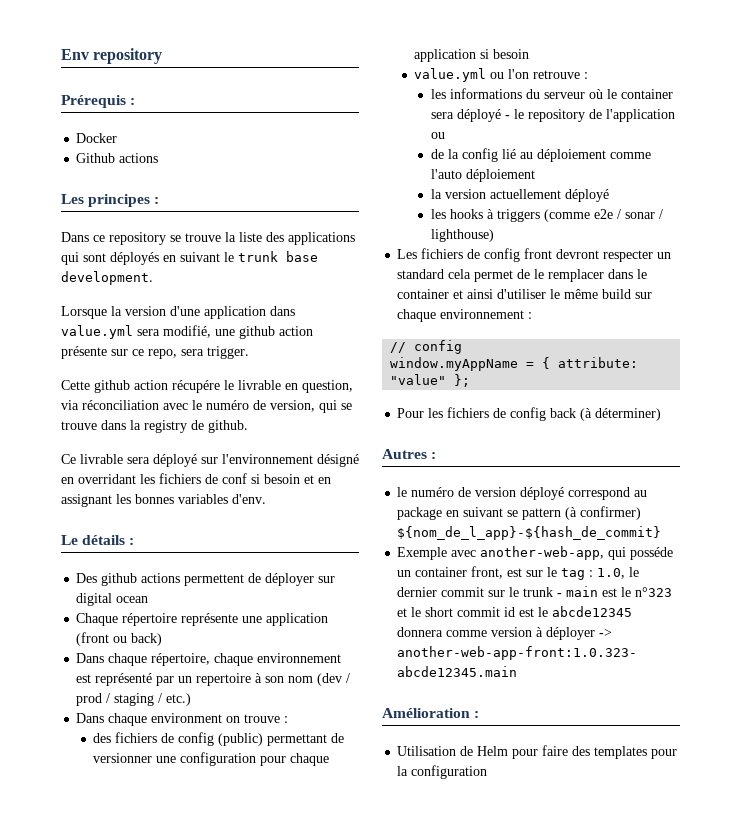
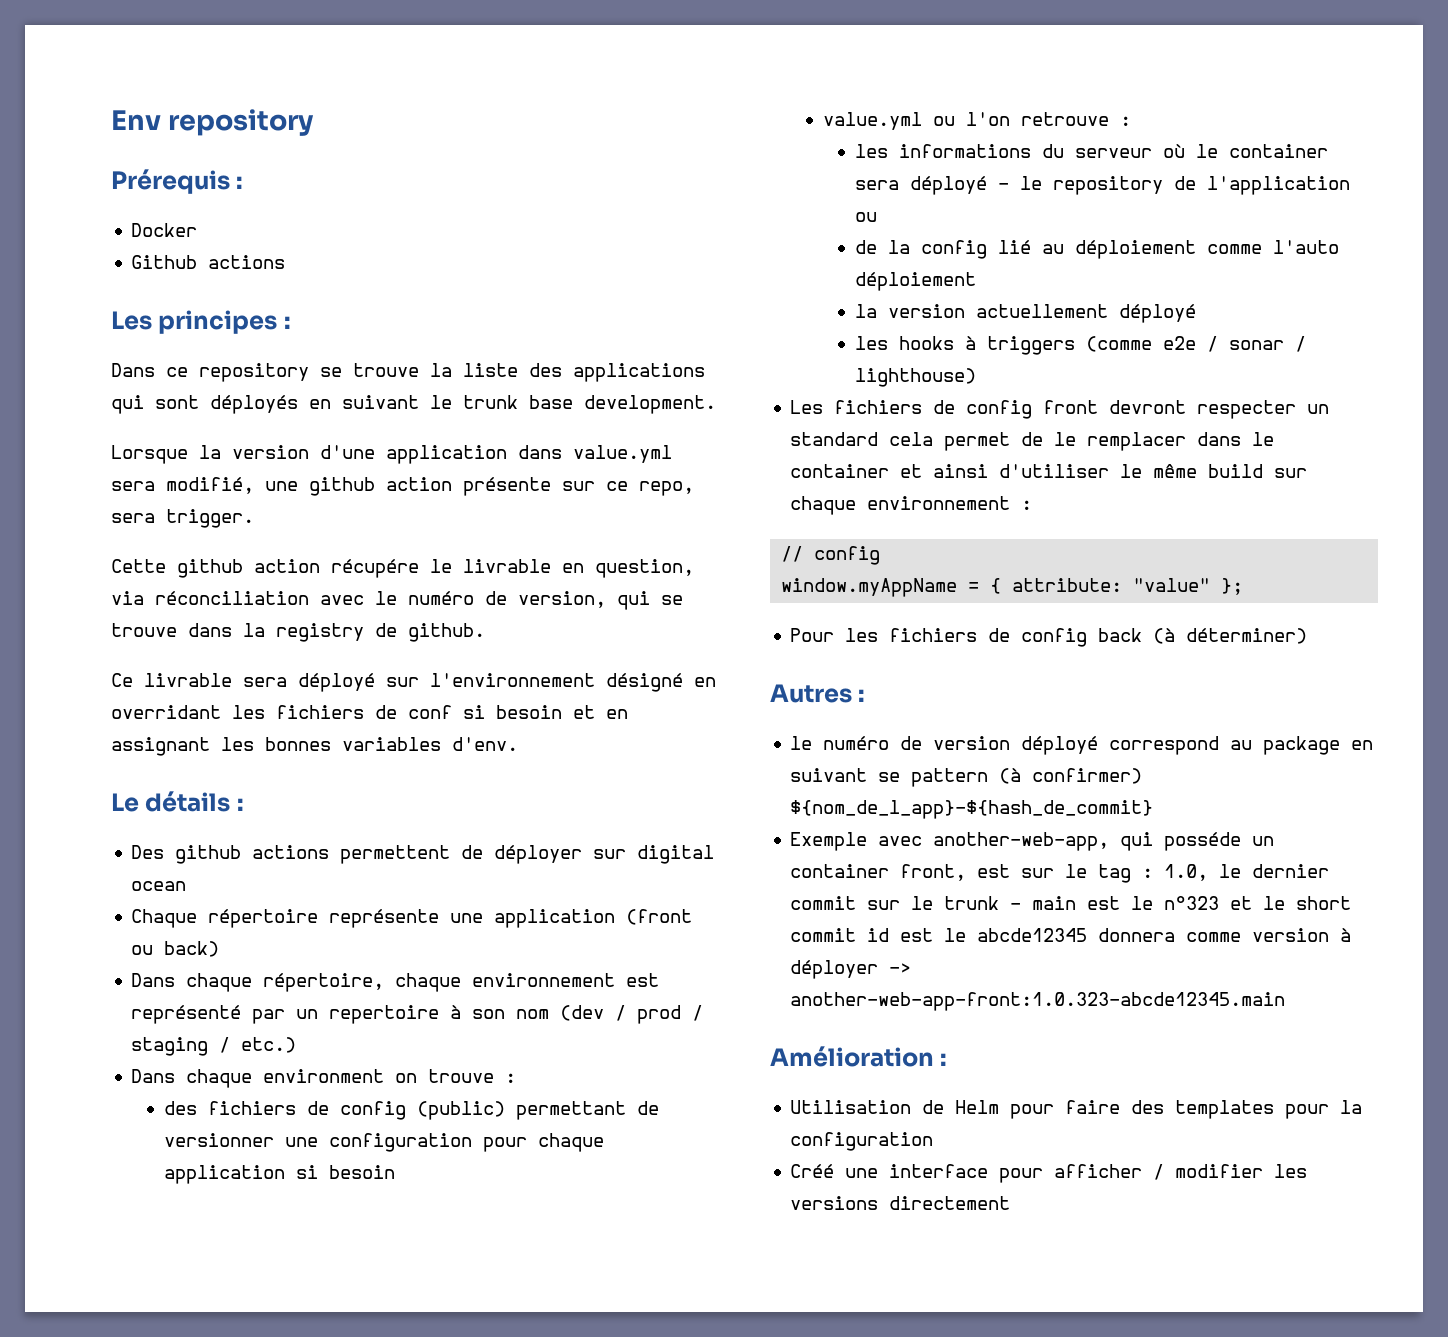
(488, 772) none -> [790,1164,1308,1183] [790,1196,1011,1210] // Créé une interface pour afficher / modifier les versions directement

